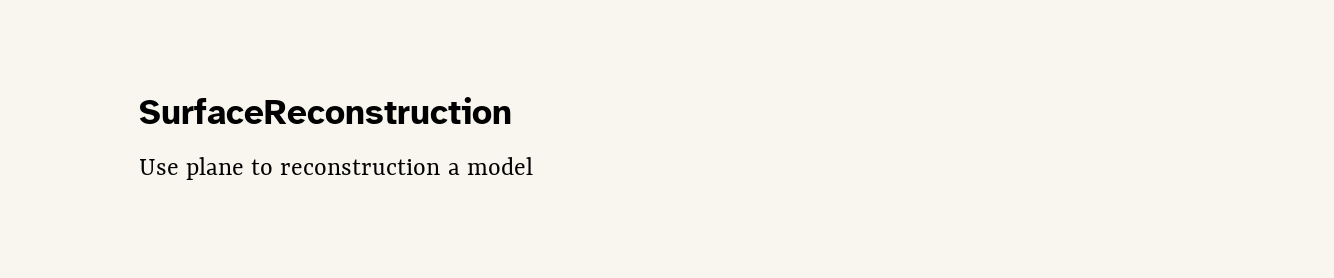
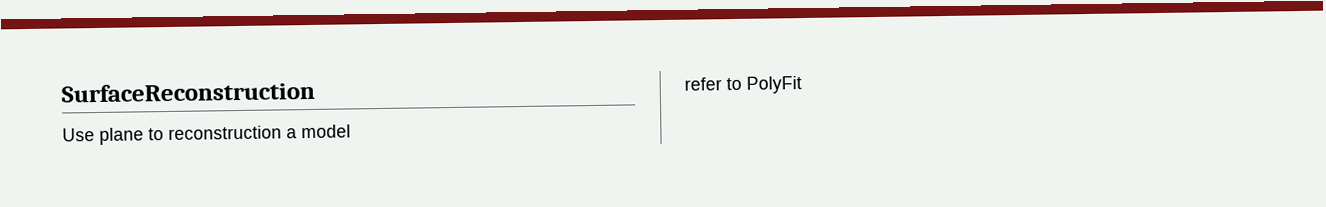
(533, 166) none -> [684,76,802,94] // refer to PolyFit

